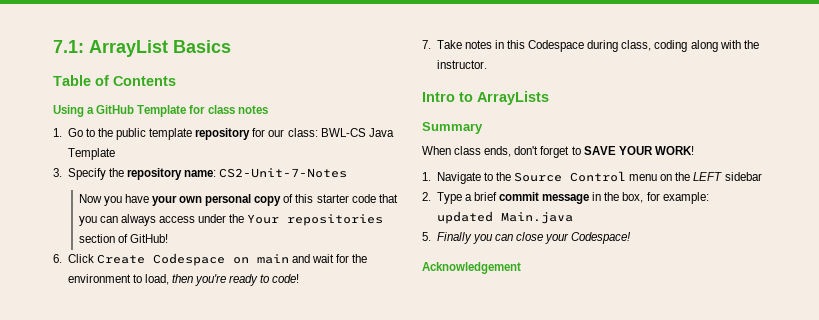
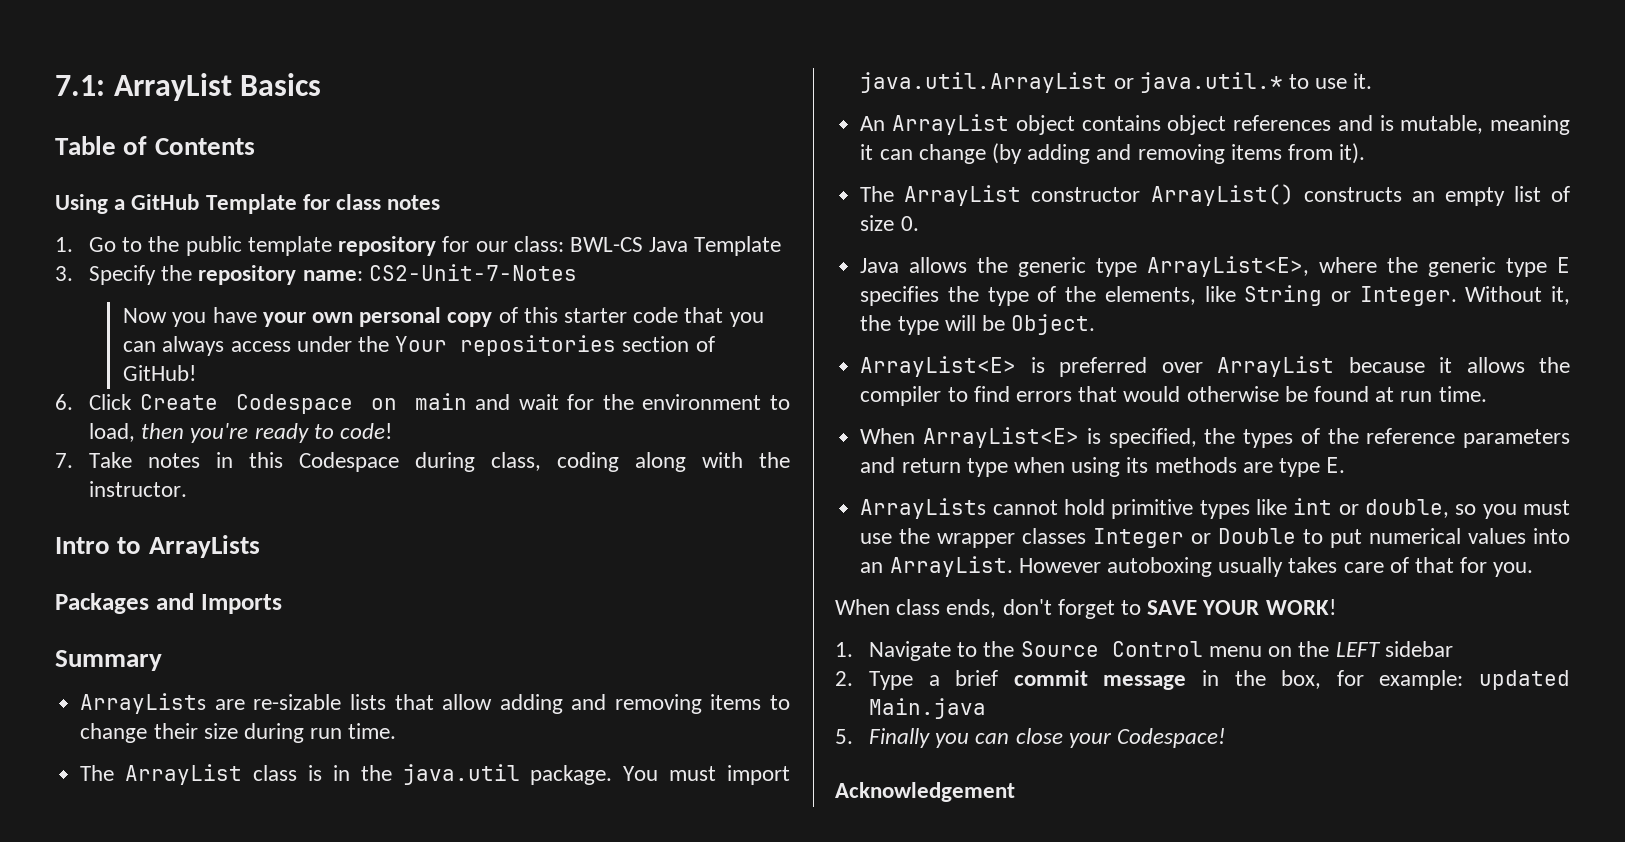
[422,122,483,134] Summary -> [55,593,282,614] [55,650,162,671] [80,693,791,714] [80,723,397,743] [80,764,791,785] [860,72,1373,93] [860,114,1570,135] [860,143,1366,164] [860,184,1570,206] [860,215,919,231] [860,256,1571,277] [860,285,1570,306] [860,314,1096,335] [860,356,1570,377] [860,386,1487,406] [860,427,1570,448] [860,457,1346,477] [860,498,1570,519] [860,528,1571,548] [860,556,1534,577] Packages and Imports // Summary // ArrayLists are re-sizable lists that allow adding and removing items to change their size during run time. // The ArrayList class is in the java.util package. You must import java.util.ArrayList or java.util.* to use it. // An ArrayList object contains object references and is mutable, meaning it can change (by adding and removing items from it). // The ArrayList constructor ArrayList() constructs an empty list of size 0. // Java allows the generic type ArrayList<E>, where the generic type E specifies the type of the elements, like String or Integer. Without it, the type will be Object. // ArrayList<E> is preferred over ArrayList because it allows the compiler to find errors that would otherwise be found at run time. // When ArrayList<E> is specified, the types of the reference parameters and return type when using its methods are type E. // ArrayLists cannot hold primitive types like int or double, so you must use the wrapper classes Integer or Double to put numerical values into an ArrayList. However autoboxing usually takes care of that for you.

